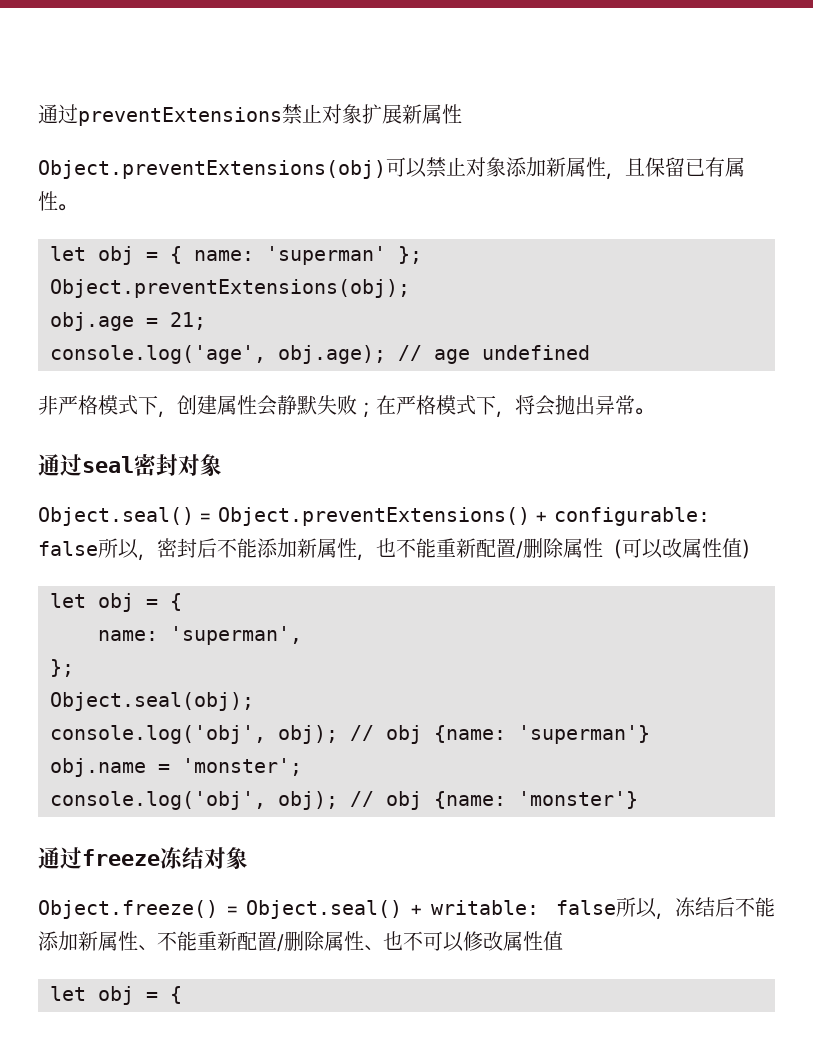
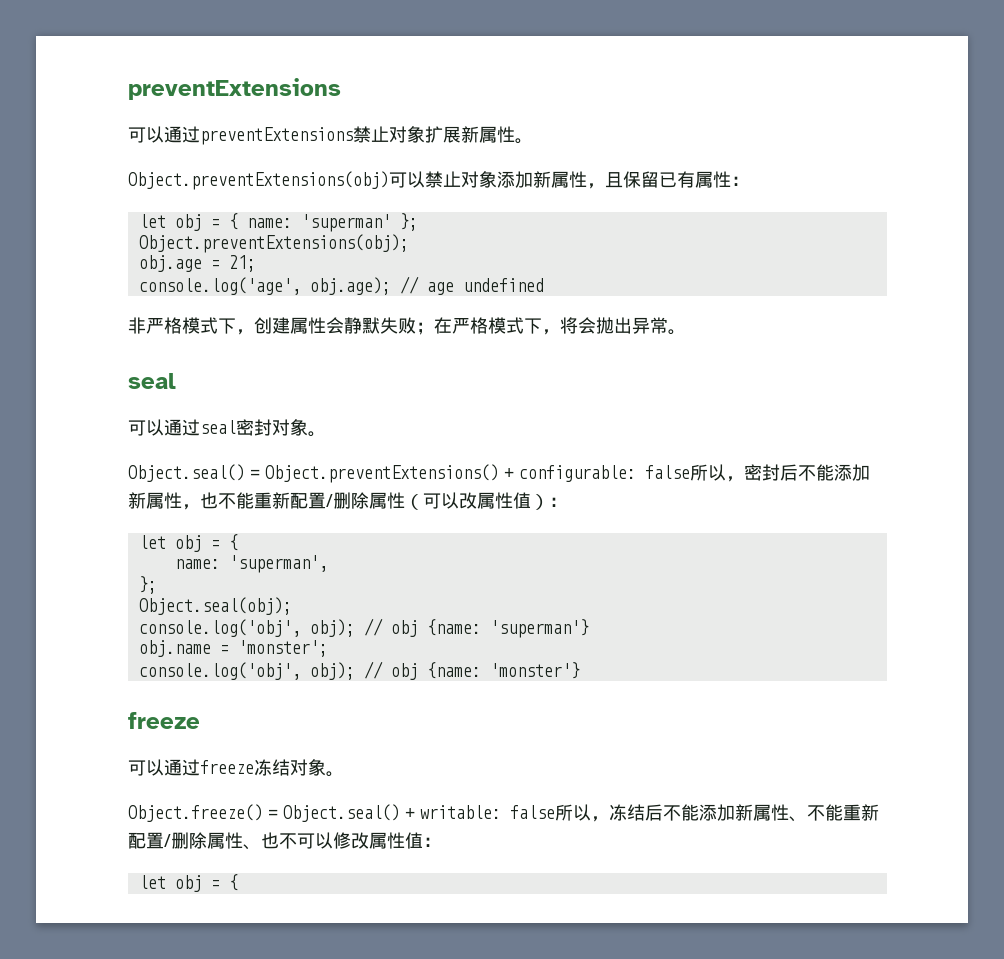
(38, 114) none -> [128,78,341,100] [128,126,164,143] preventExtensions // 可以
(462, 114) none -> [515,138,533,144] 。
[58,204,77,211] 。 -> [731,176,749,186] ：
(654, 411) none -> [128,373,176,389] [128,419,164,436] seal // 可以
(222, 465) none -> [308,431,326,437] 。
(761, 549) none -> [549,497,567,507] ：
(638, 800) none -> [128,712,200,729] [128,759,164,776] freeze // 可以
(248, 858) none -> [326,771,344,777] 。
(563, 941) none -> [423,837,441,847] ：

